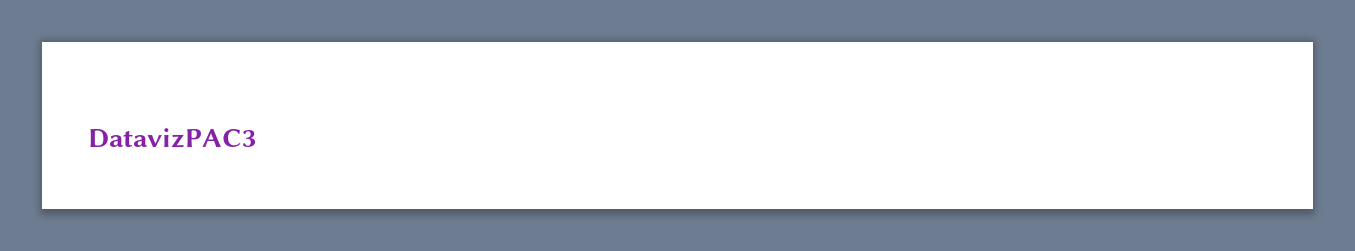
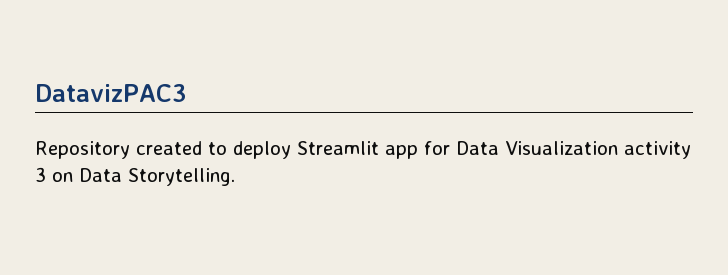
(256, 138) none -> [35,141,691,159] [35,167,235,186] // Repository created to deploy Streamlit app for Data Visualization activity 3 on Data Storytelling.

